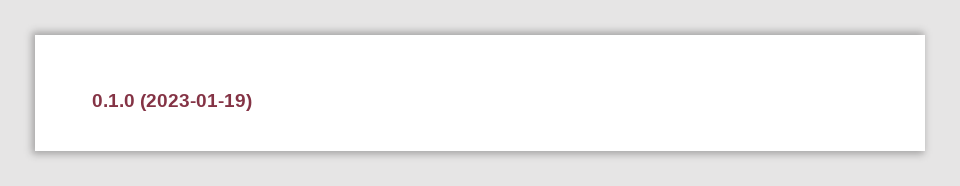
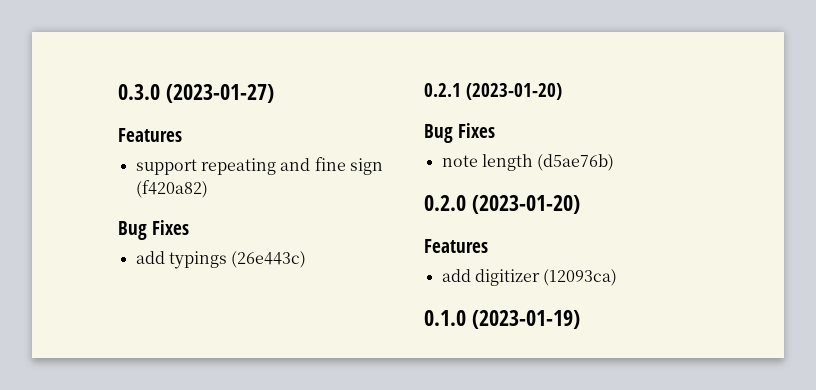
(92, 100) none -> [118,84,274,103] [118,128,182,142] [135,157,383,175] [135,180,208,198] [118,220,190,240] [135,251,307,269] [424,83,563,100] [424,123,496,143] [441,154,615,171] [424,195,580,214] [424,239,488,253] [441,269,618,286] 0.3.0 (2023-01-27) // Features // support repeating and fine sign (f420a82) // Bug Fixes // add typings (26e443c) // 0.2.1 (2023-01-20) // Bug Fixes // note length (d5ae76b) // 0.2.0 (2023-01-20) // Features // add digitizer (12093ca) //

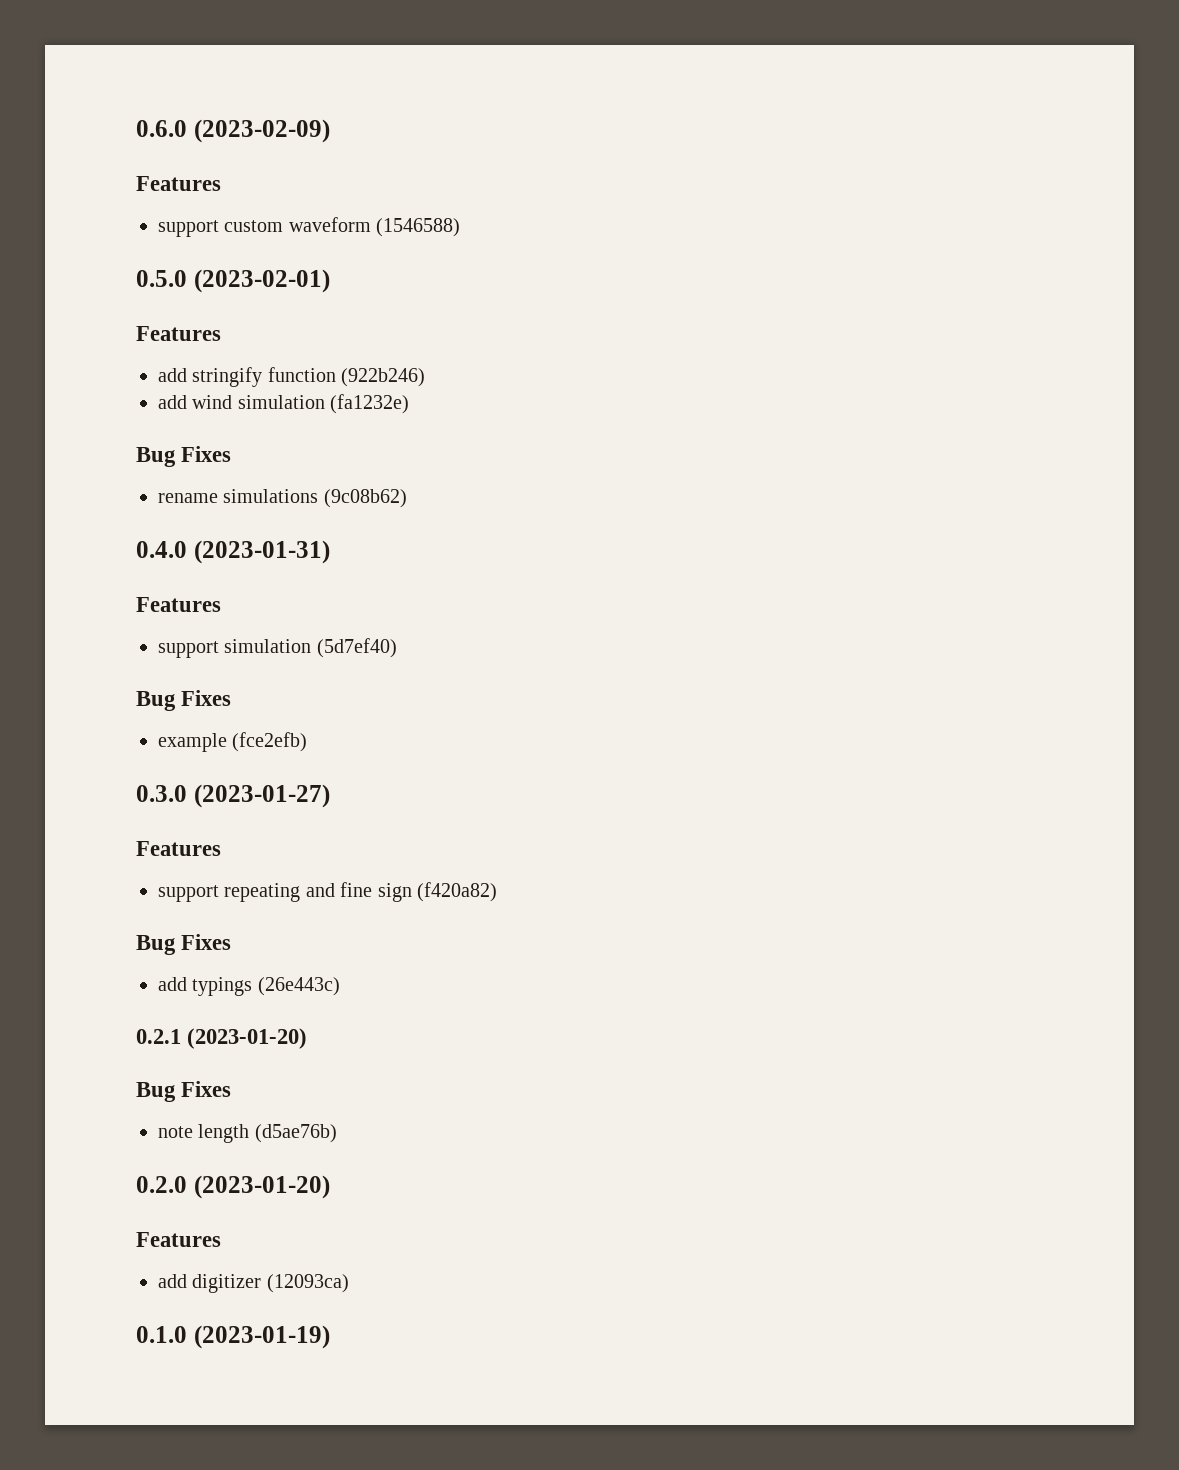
(118, 92) none -> [136,119,330,143] [136,176,221,191] [158,217,461,237] [136,269,330,293] [136,326,221,341] [158,367,426,387] [158,394,410,414] [136,446,232,467] [158,489,407,508] [136,540,330,564] [136,597,221,612] [158,638,397,658] [136,690,232,711] [158,732,308,752] 0.6.0 (2023-02-09) // Features // support custom waveform (1546588) // 0.5.0 (2023-02-01) // Features // add stringify function (922b246) // add wind simulation (fa1232e) // Bug Fixes // rename simulations (9c08b62) // 0.4.0 (2023-01-31) // Features // support simulation (5d7ef40) // Bug Fixes // example (fce2efb) //

